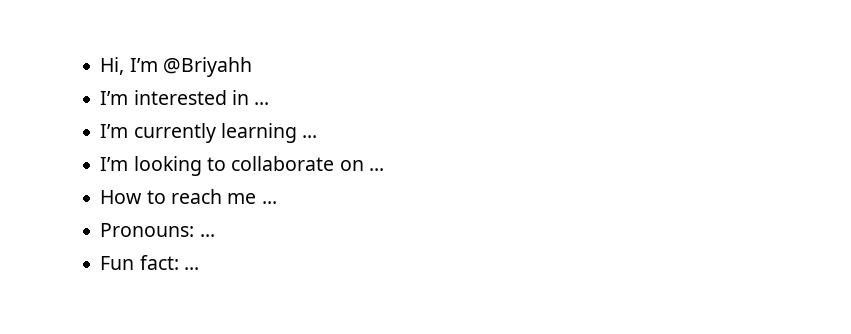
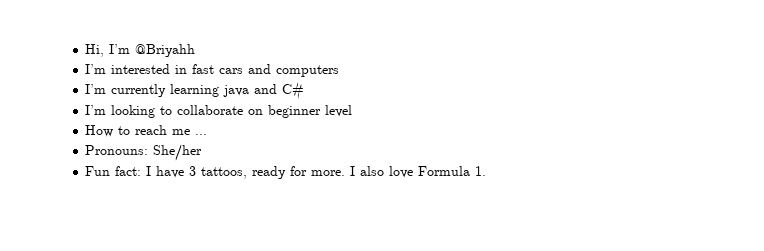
[254,102,270,105] ... -> [192,64,340,77] fast cars and computers
[302,135,318,138] ... -> [223,82,305,100] java and C#
[368,168,384,171] ... -> [268,105,353,118] beginner level
[199,234,215,237] ... -> [153,144,203,161] She/her
[183,267,199,270] ... -> [146,166,487,179] I have 3 tattoos, ready for more. I also love Formula 1.

